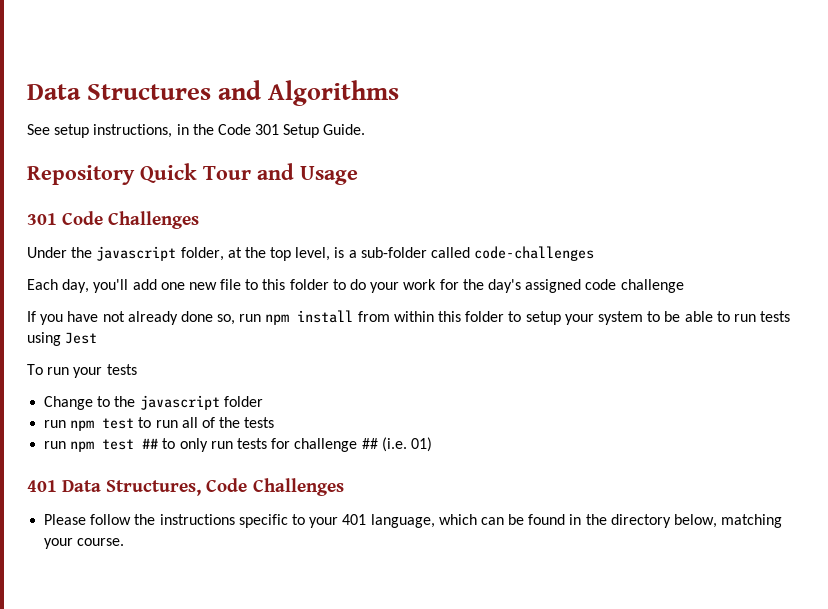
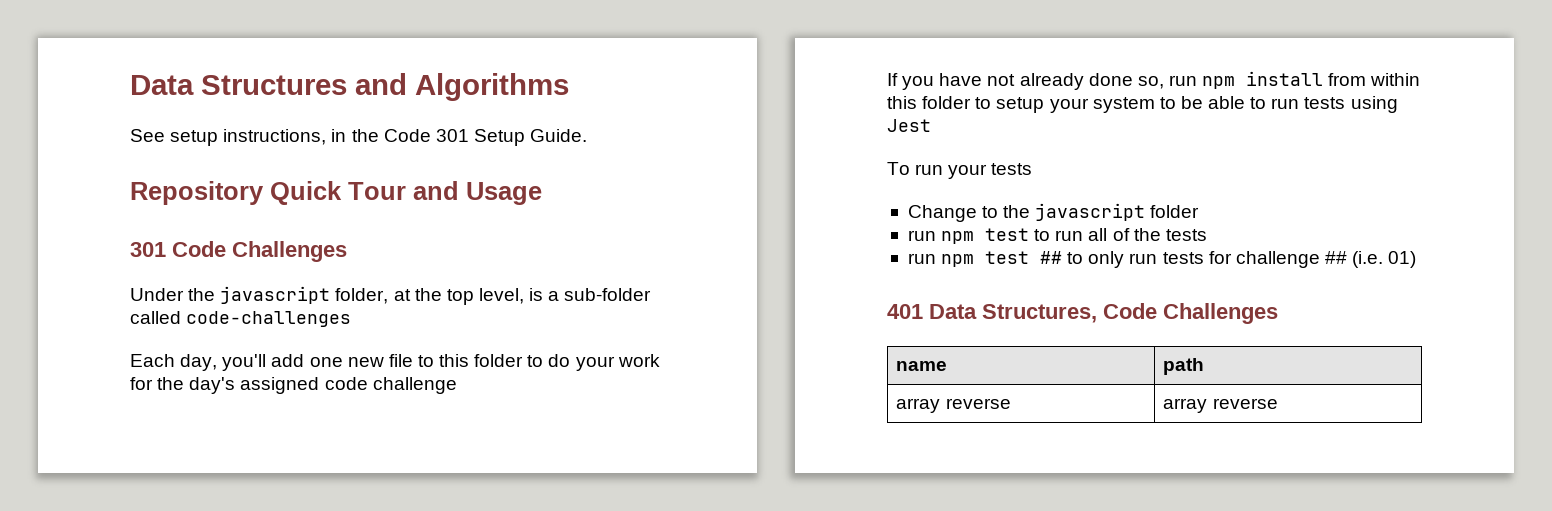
[44,514,783,528] [44,538,125,549] // Please follow the instructions specific to your 401 language, which can be found in the directory below, matching your course. -> [896,361,948,371] [1163,358,1205,375] [896,398,1011,413] [1163,398,1278,413] // name | path // array reverse | array reverse

